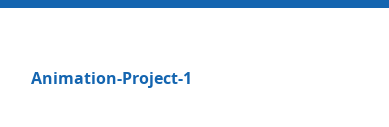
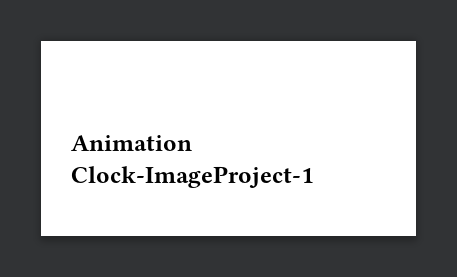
[31,72,192,88] Animation-Project-1 -> [71,135,192,151] [71,166,314,188] Animation Clock-ImageProject-1

